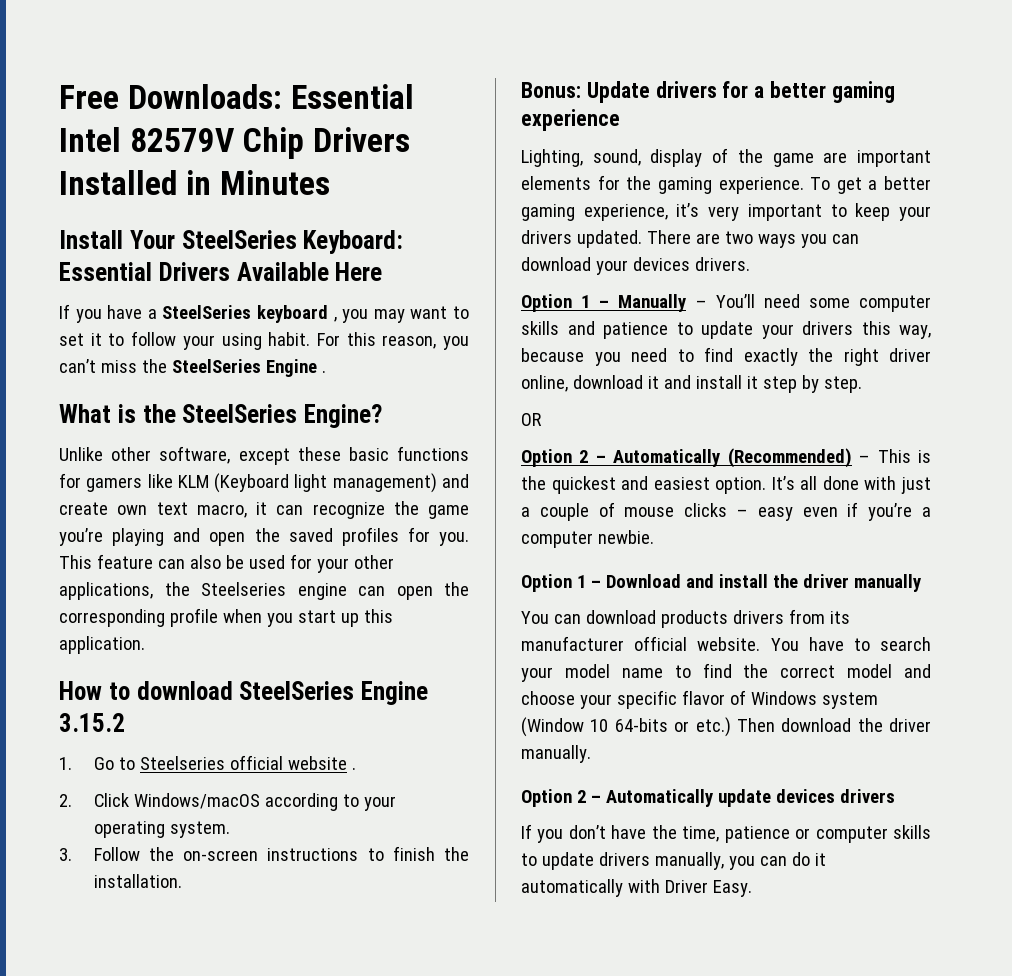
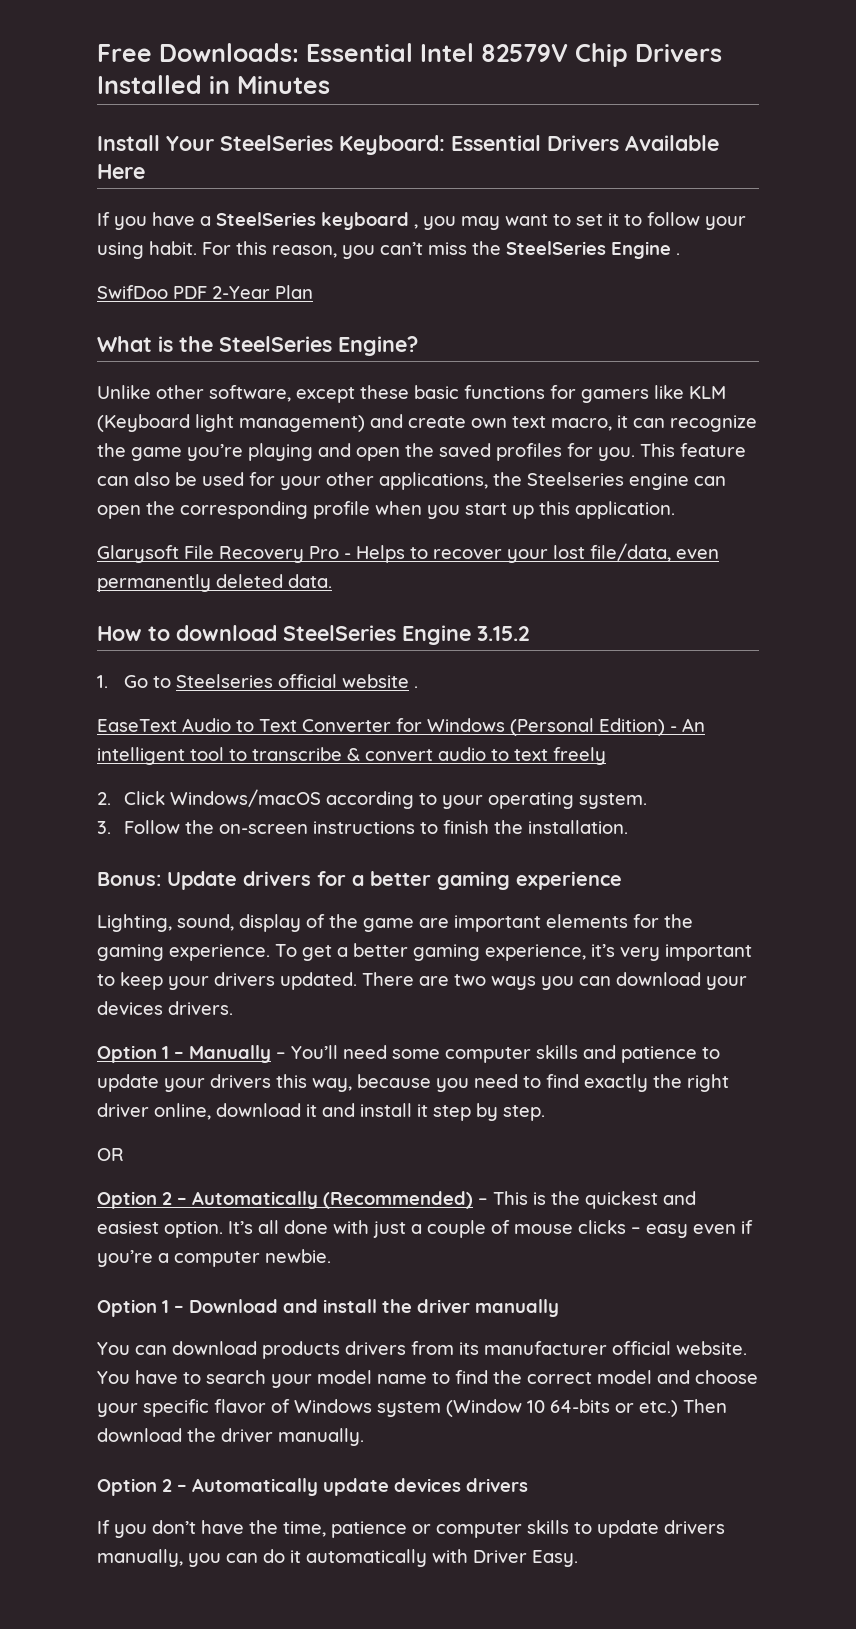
(326, 371) none -> [97,285,313,299] // SwifDoo PDF 2-Year Plan
(145, 645) none -> [97,543,719,563] [97,574,332,592] // Glarysoft File Recovery Pro - Helps to recover your lost file/data, even permanently deleted data.
(356, 768) none -> [97,718,705,736] [97,747,606,765] // EaseText Audio to Text Converter for Windows (Personal Edition) - An intelligent tool to transcribe & convert audio to text freely

